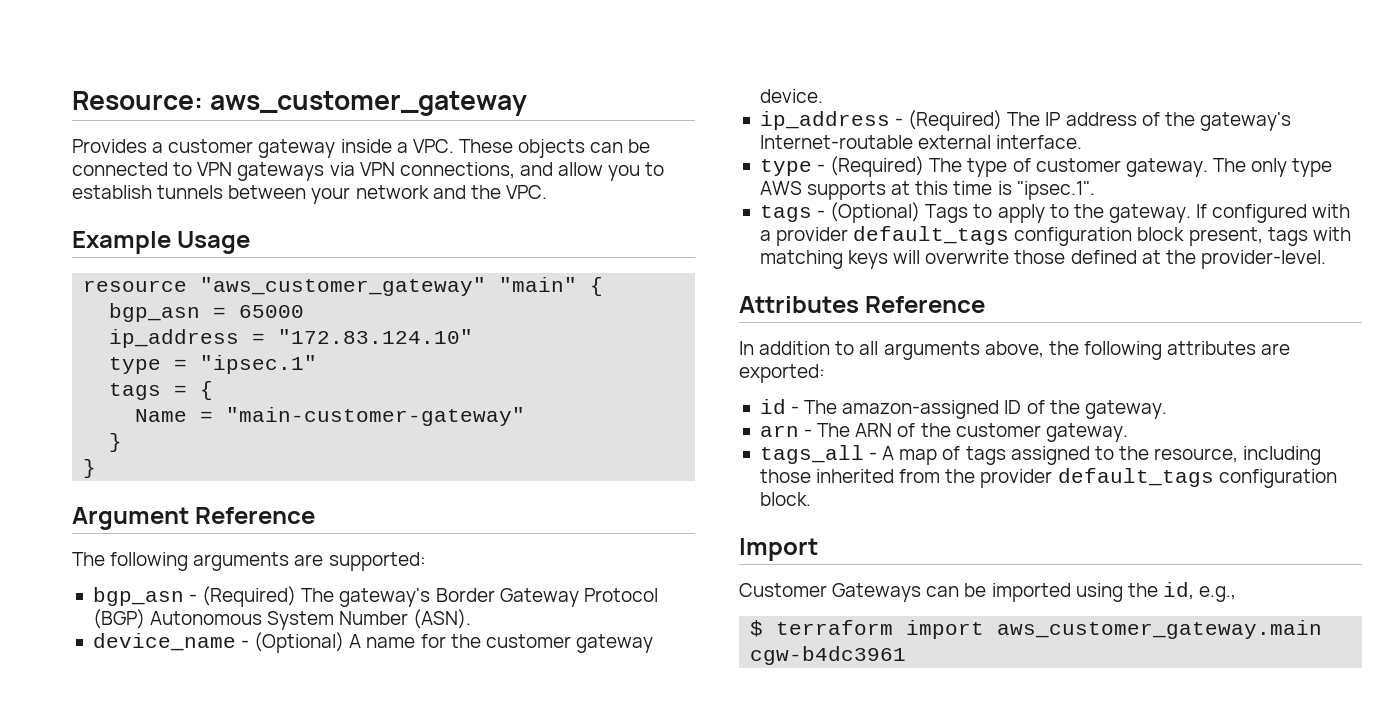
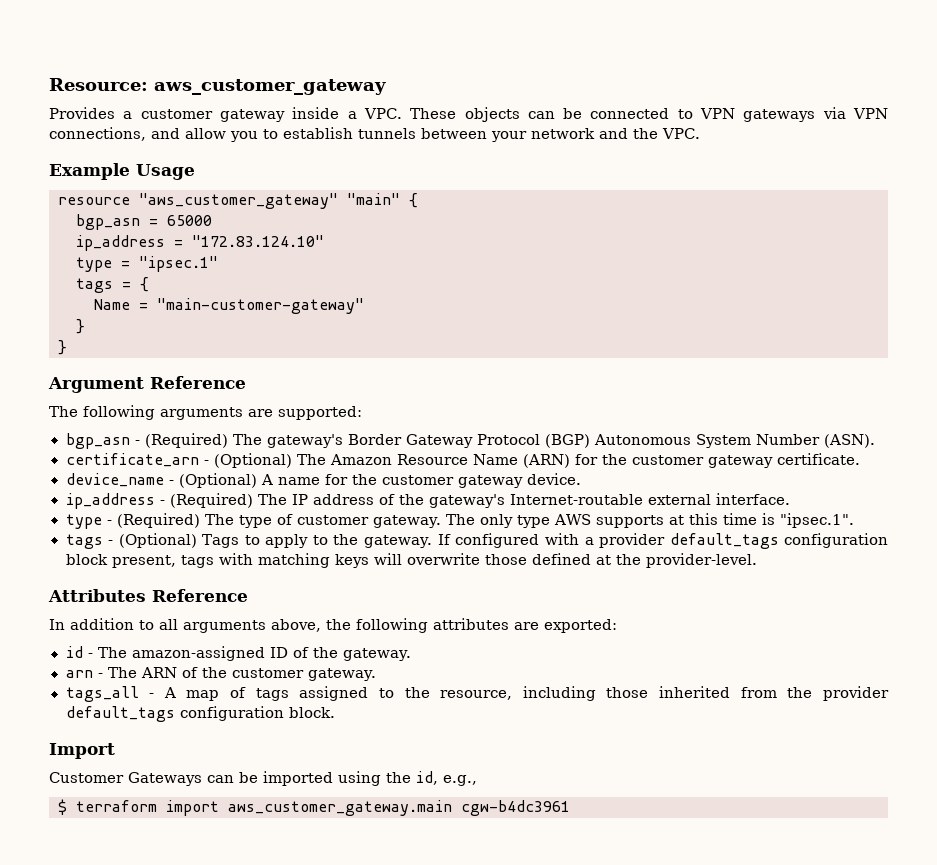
(472, 619) none -> [65,453,860,468] // certificate_arn - (Optional) The Amazon Resource Name (ARN) for the customer gateway certificate.

